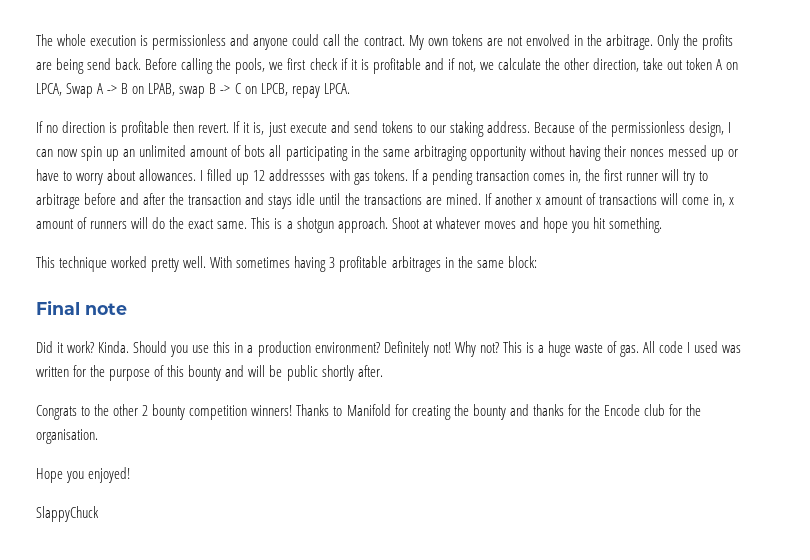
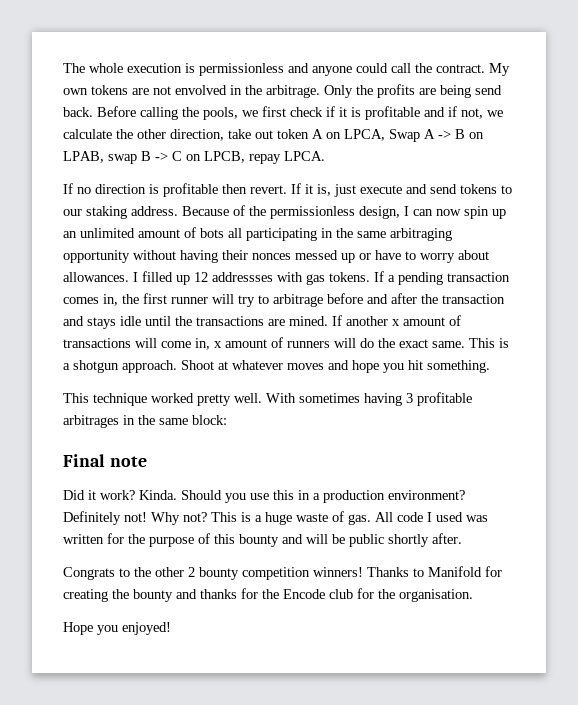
[36,506,99,522] // SlappyChuck -> (171, 628) none

